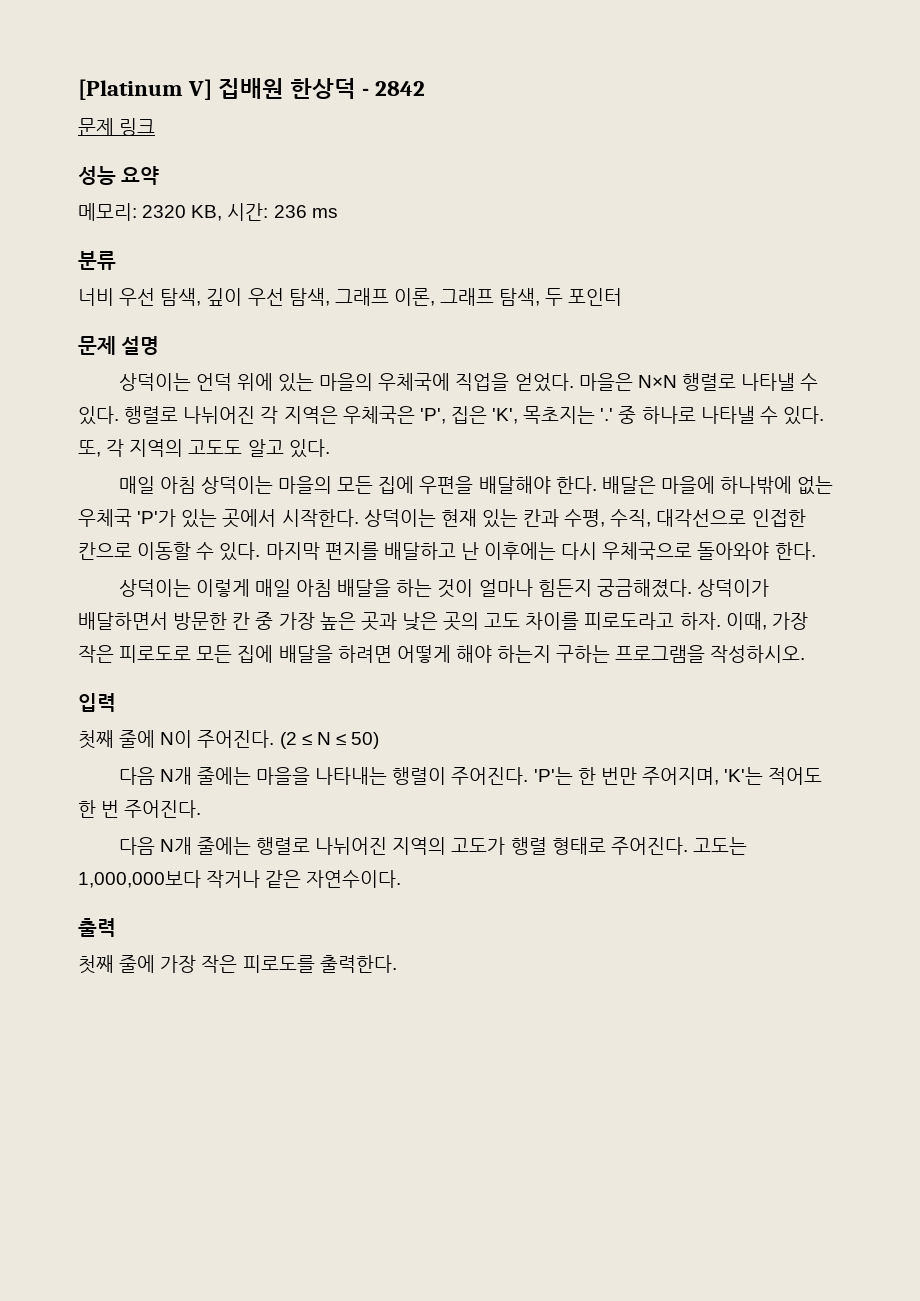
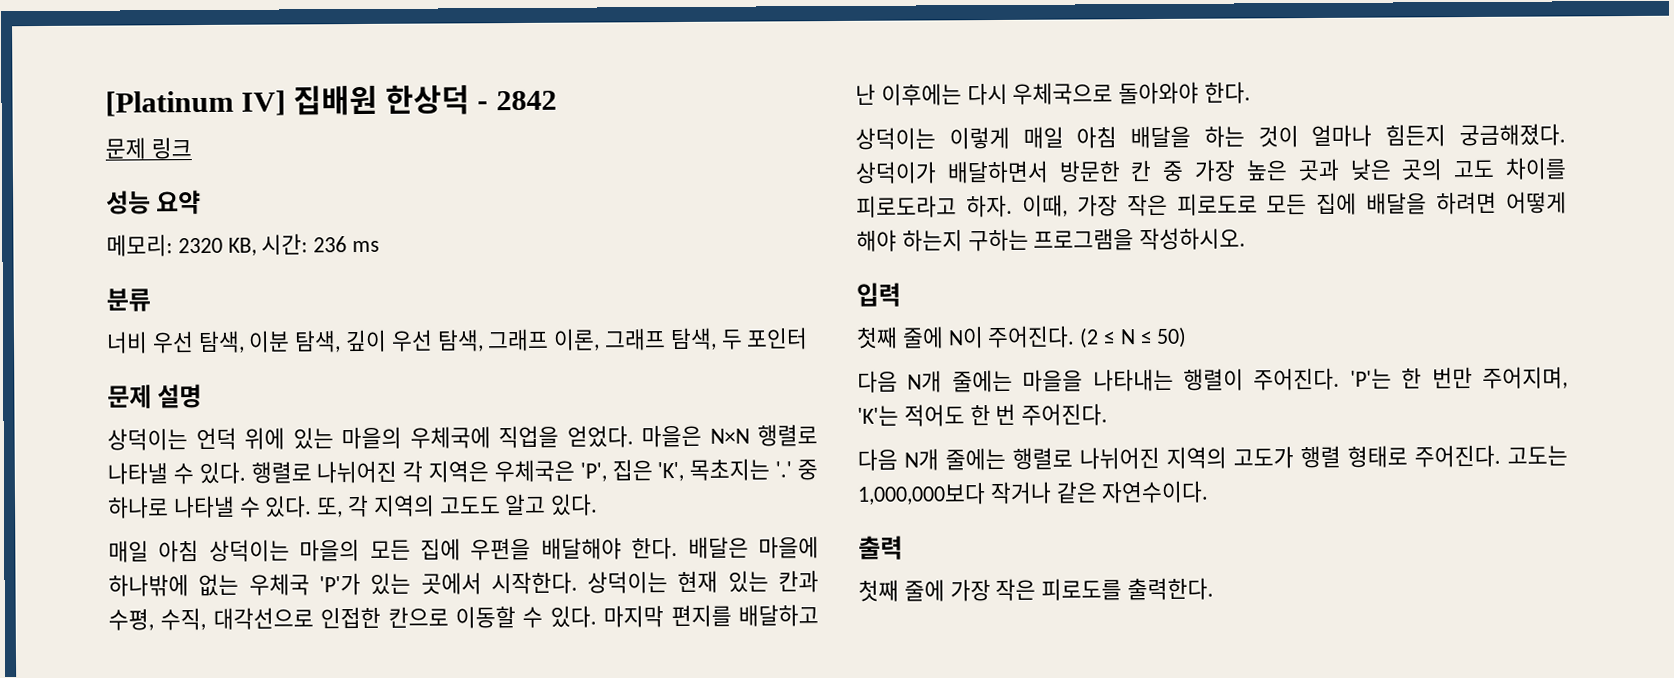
[188,79,213,100] V] -> [241,90,287,116] IV]
(202, 297) none -> [248,330,342,353] 이분 탐색,

